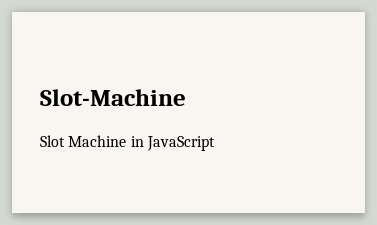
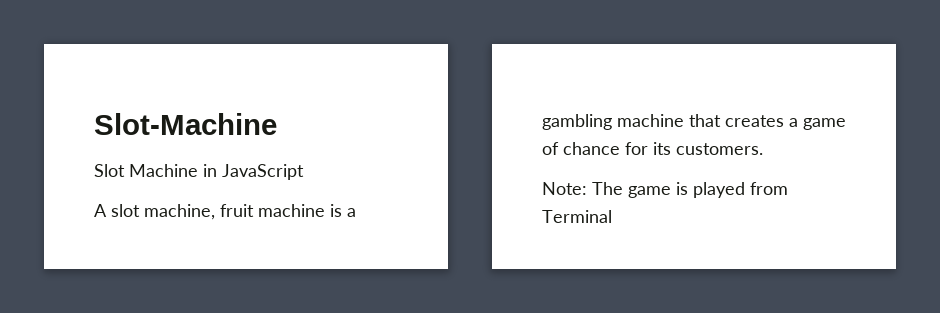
(215, 143) none -> [94,204,356,220] [542,114,846,130] [542,142,763,155] [542,182,788,198] [542,210,612,223] // A slot machine, fruit machine is a gambling machine that creates a game of chance for its customers. // Note: The game is played from Terminal

